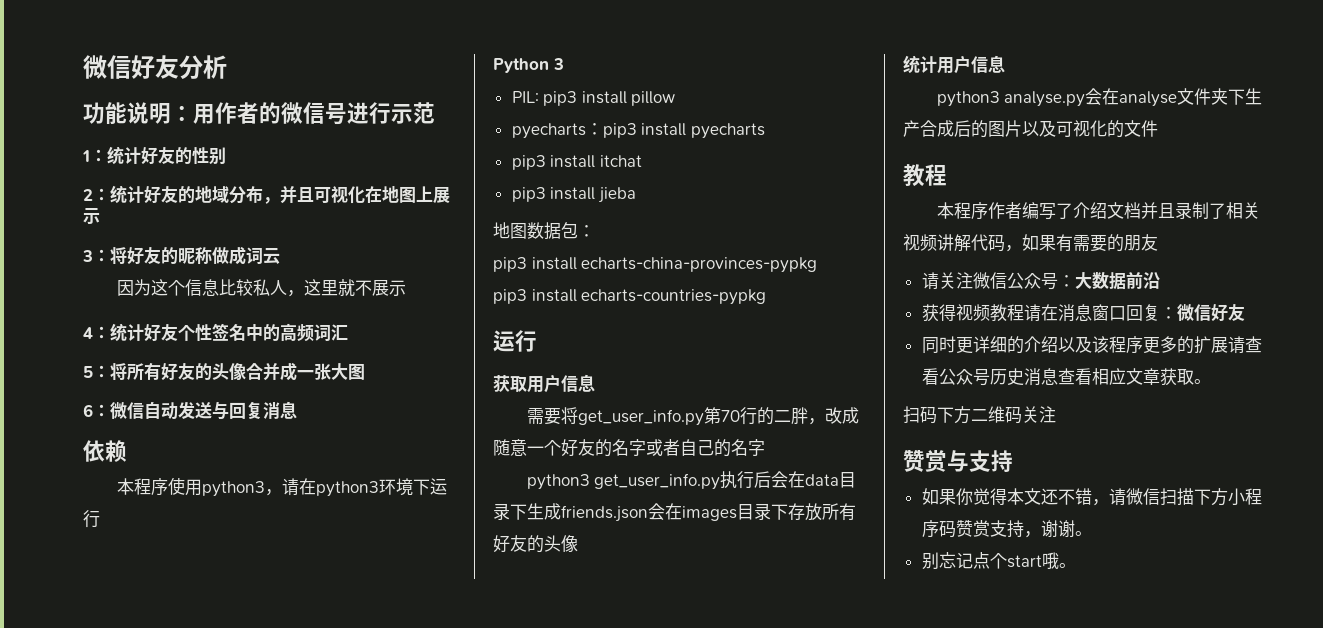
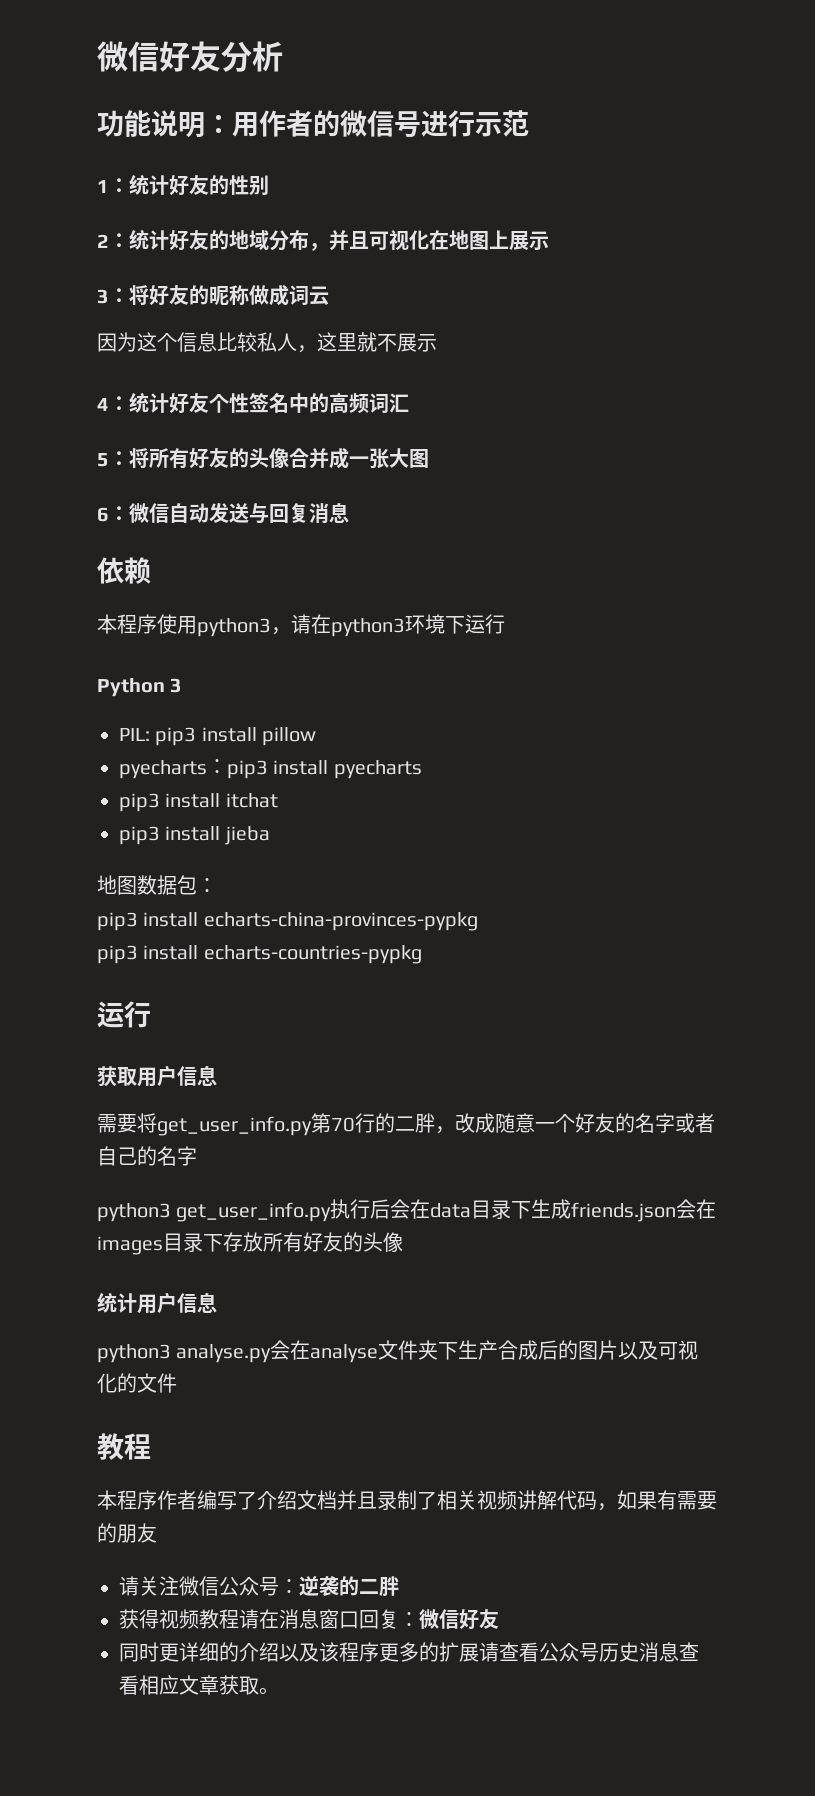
[1074,272,1160,290] 大数据前沿 -> [299,1576,399,1597] 逆袭的二胖
[903,406,1056,424] [903,450,1013,472] [921,488,1262,506] [921,520,1092,538] [921,552,1076,570] // 扫码下方二维码关注 // 赞赏与支持 // 如果你觉得本文还不错，请微信扫描下方小程序码赞赏支持，谢谢。 // 别忘记点个start哦。 -> (279, 1691) none

